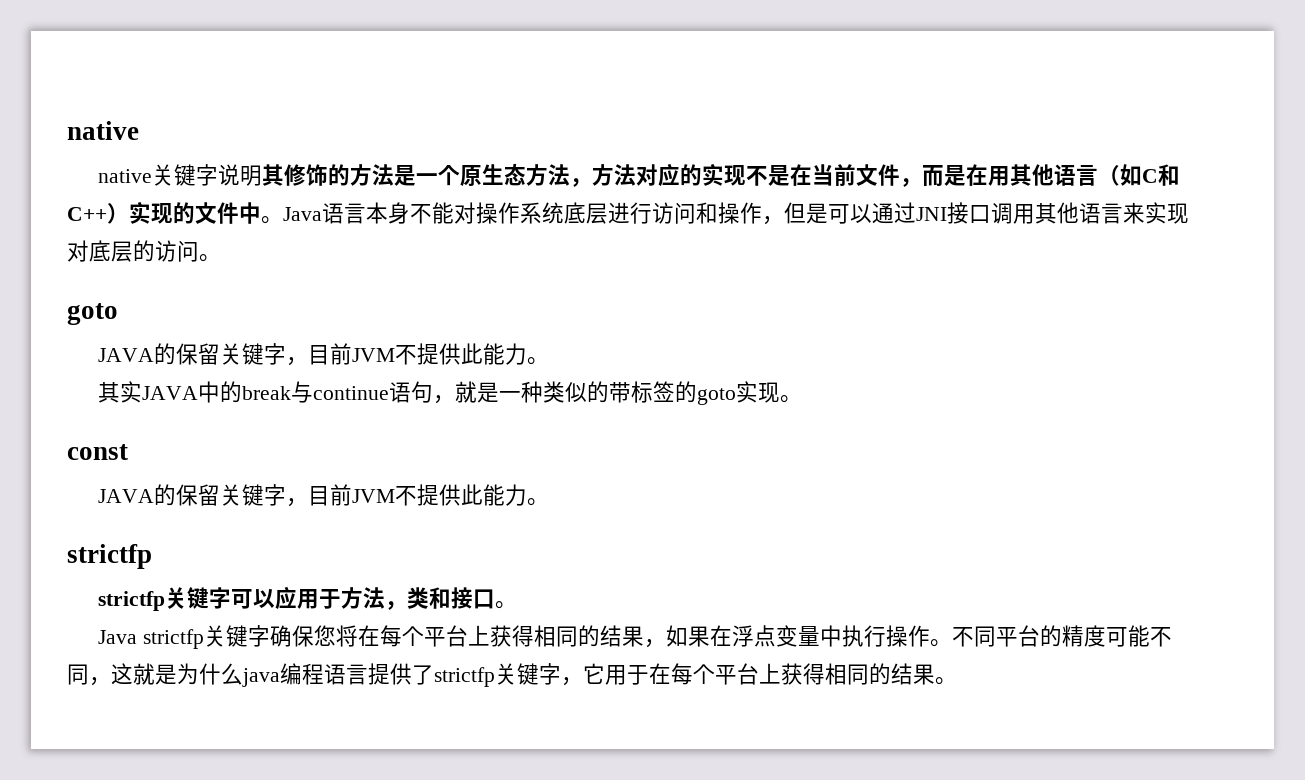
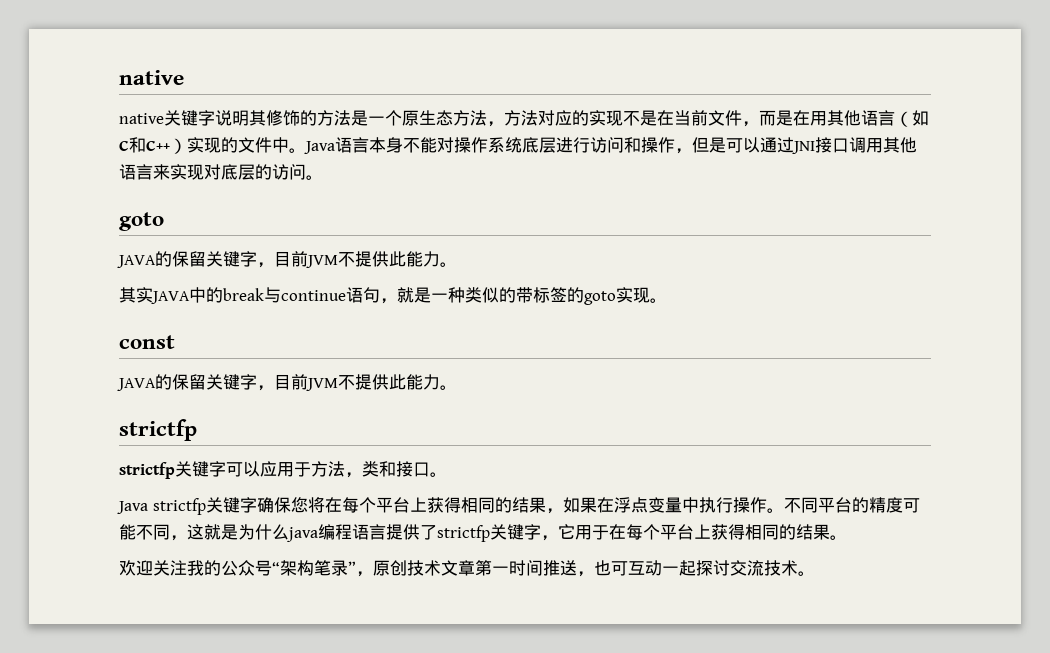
(957, 681) none -> [119,560,815,577] // 欢迎关注我的公众号“架构笔录”，原创技术文章第一时间推送，也可互动一起探讨交流技术。

